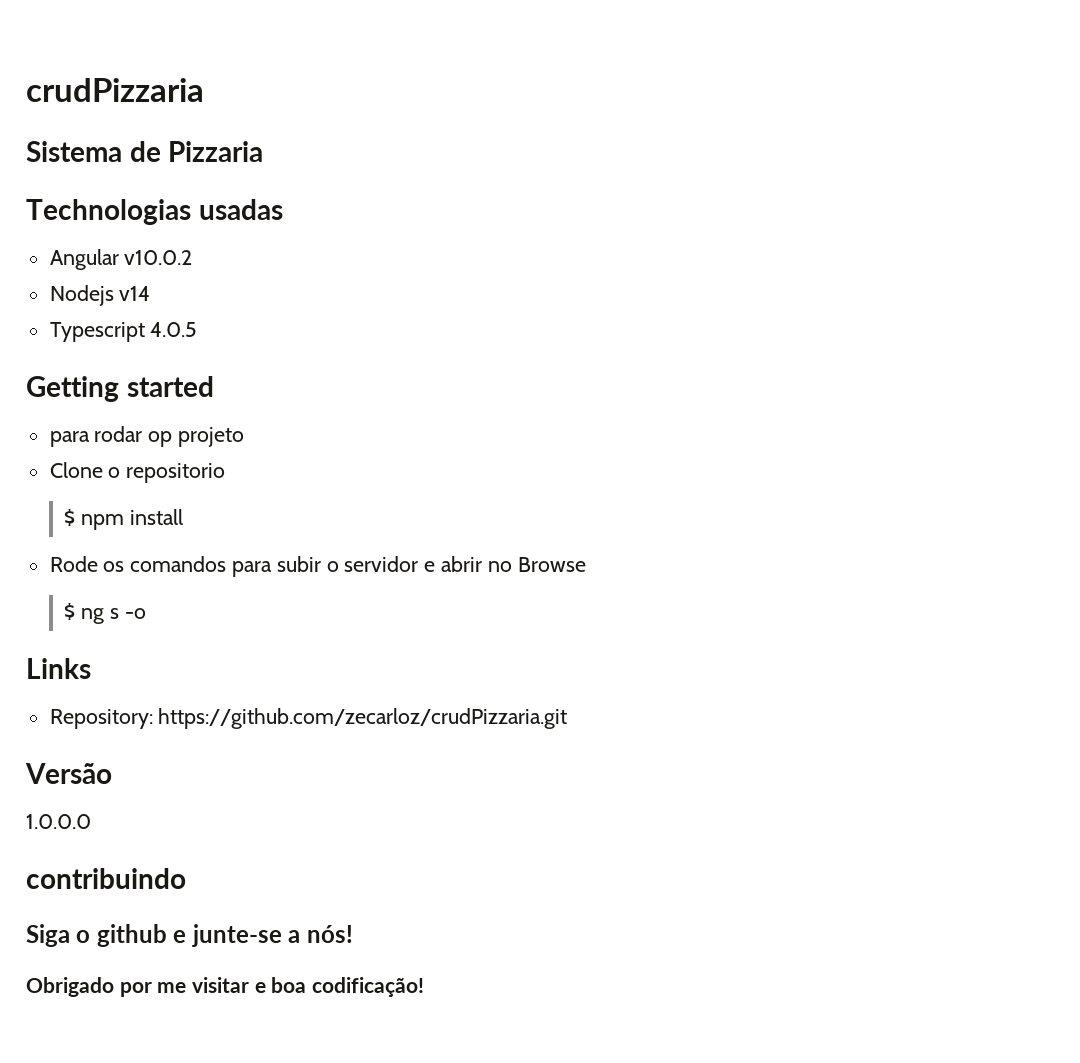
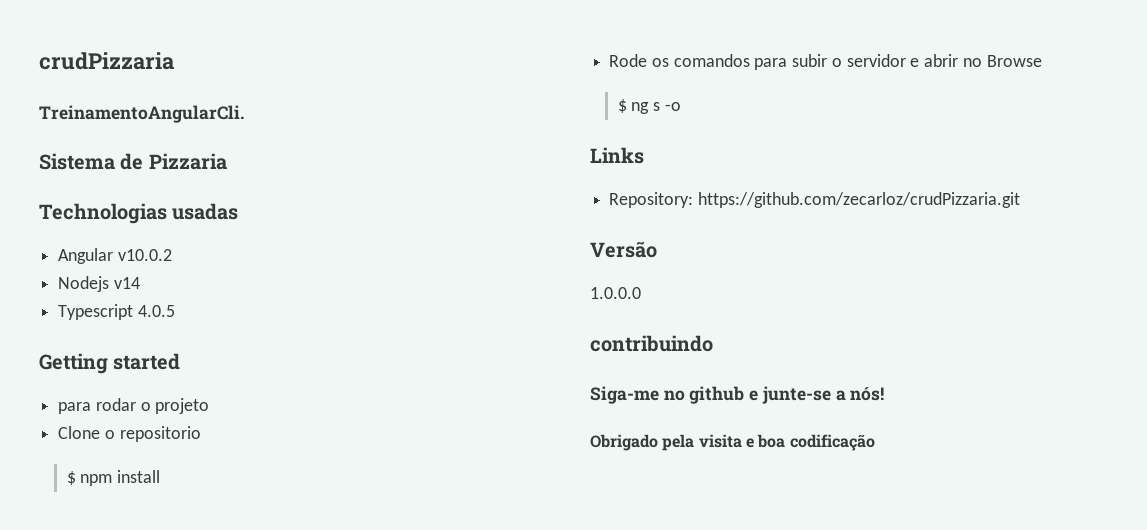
(204, 90) none -> [39,105,244,123] // TreinamentoAngularCli.
[148,431,173,447] op -> [140,402,151,411] o
[26,924,91,947] Siga o -> [590,386,685,404] Siga-me no
[119,977,250,997] por me visitar -> [662,434,742,451] pela visita
[312,977,425,997] codificação! -> [789,434,875,451] codificação

